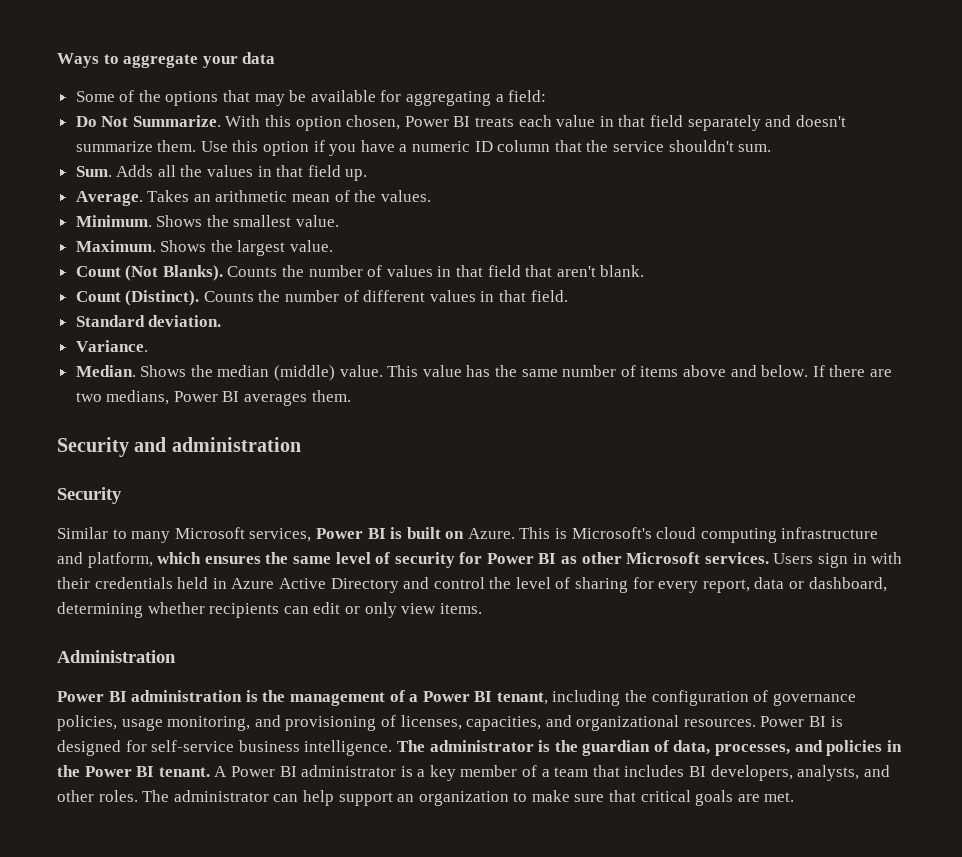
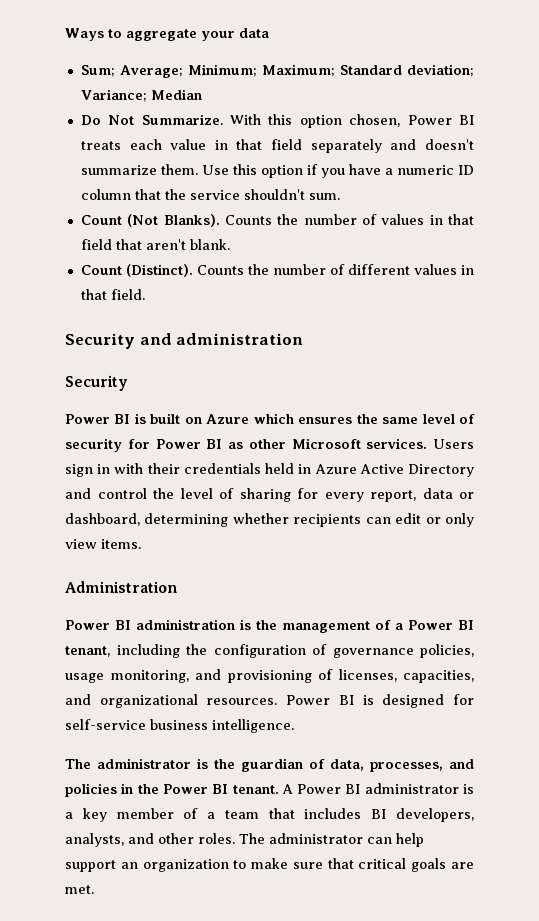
[75,90,547,106] Some of the options that may be available for aggregating a field: -> [80,64,474,78] [80,89,202,102] Sum; Average; Minimum; Maximum; Standard deviation; Variance; Median
[75,165,368,181] [75,190,431,206] [75,215,340,227] [75,240,334,256] // Sum. Adds all the values in that field up. // Average. Takes an arithmetic mean of the values. // Minimum. Shows the smallest value. // Maximum. Shows the largest value. -> (340, 196) none
[75,315,222,327] [75,340,148,352] [75,365,892,381] [75,390,351,406] // Standard deviation. // Variance. // Median. Shows the median (middle) value. This value has the same number of items above and below. If there are two medians, Power BI averages them. -> (145, 294) none
[57,527,312,543] Similar to many Microsoft services, -> (128, 383) none
[467,527,879,543] [57,552,153,568] Azure. This is Microsoft's cloud computing infrastructure and platform, -> [206,414,250,424] Azure
(393, 748) none -> (294, 726) //

